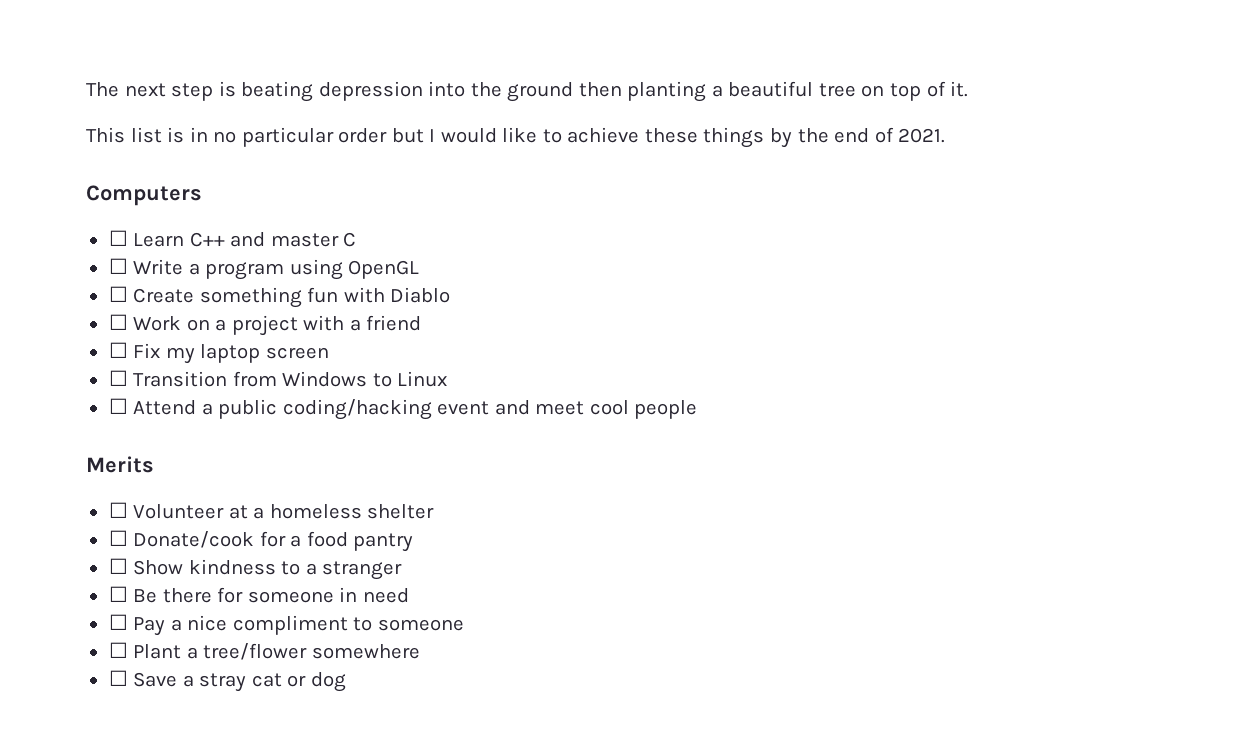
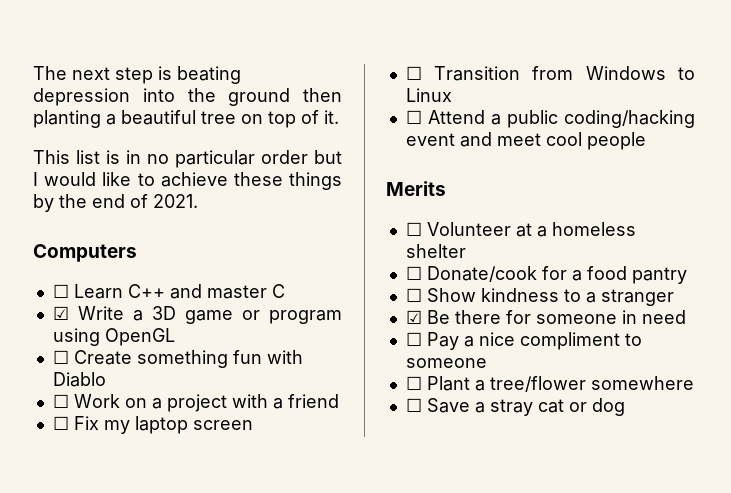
[108,258,128,274] ☐ -> [52,306,69,320] ☑
(200, 269) none -> [151,306,260,324] 3D game or
[108,586,128,602] ☐ -> [405,310,422,324] ☑

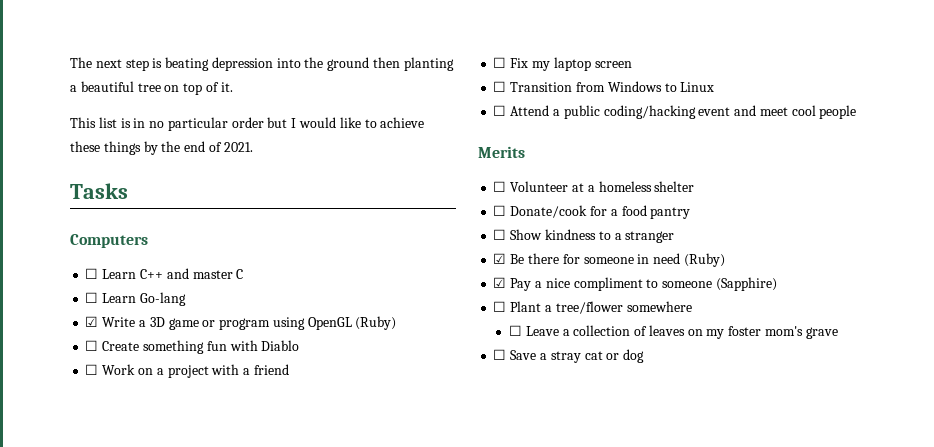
(198, 201) none -> [70,183,128,199] // Tasks
(285, 291) none -> [85,292,186,306] // ☐ Learn Go-lang
(175, 337) none -> [355,316,397,330] (Ruby)
[405,332,422,346] // ☐ -> [683,253,725,267] [493,277,507,288] (Ruby) // ☑
(487, 363) none -> [715,277,777,291] (Sapphire)
(694, 383) none -> [508,325,838,339] // ☐ Leave a collection of leaves on my foster mom's grave

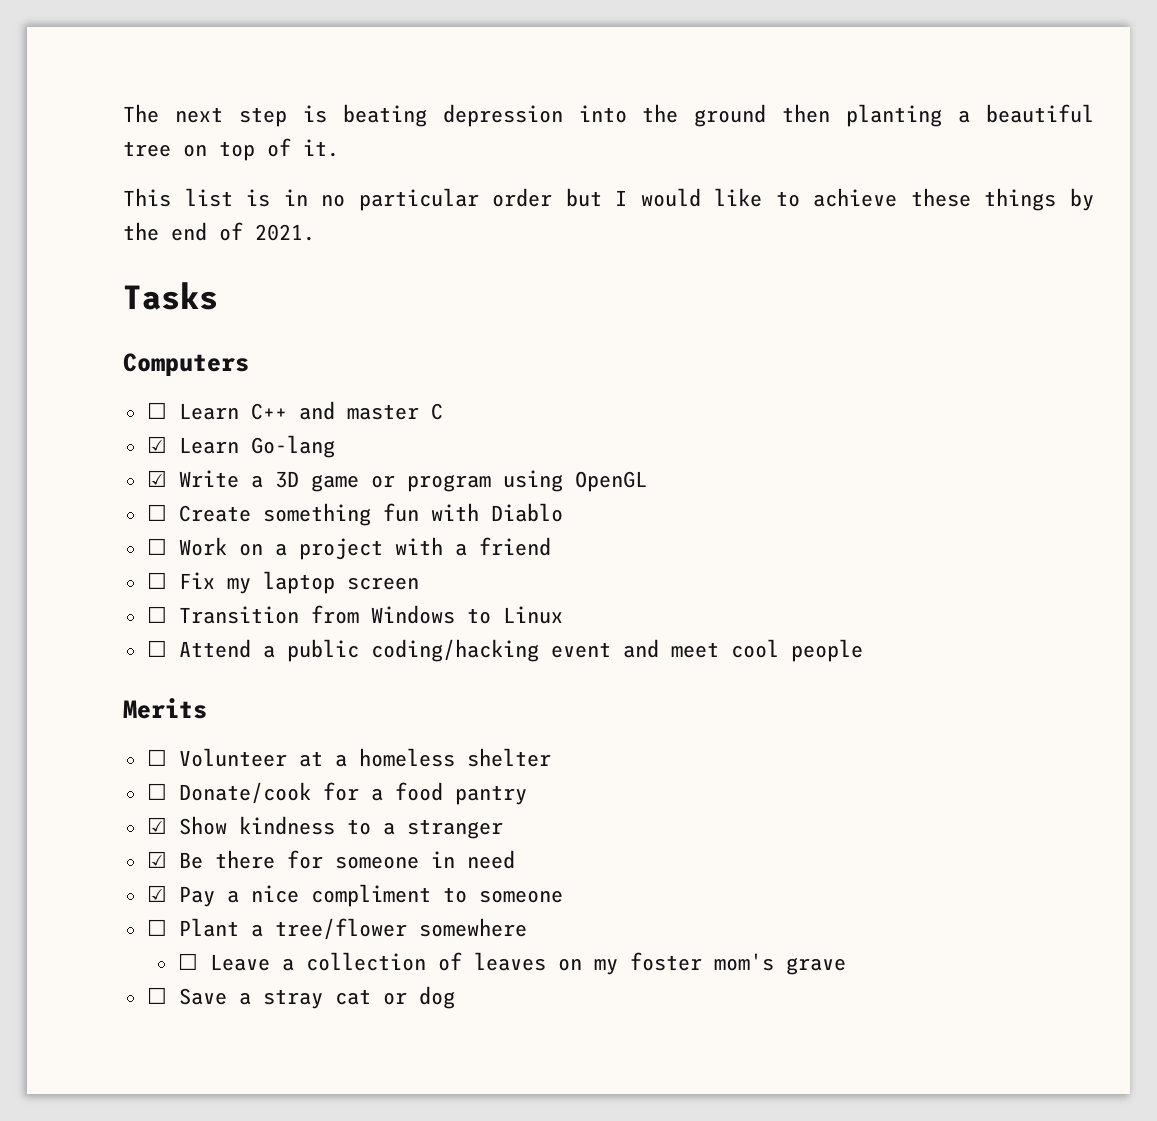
[85,292,99,303] ☐ -> [146,436,167,453] ☑
[355,316,397,330] (Ruby) -> (647, 481) none
[493,229,507,240] ☐ -> [146,817,167,834] ☑
[683,253,725,267] (Ruby) -> (515, 859) none
[715,277,777,291] (Sapphire) -> (563, 896) none

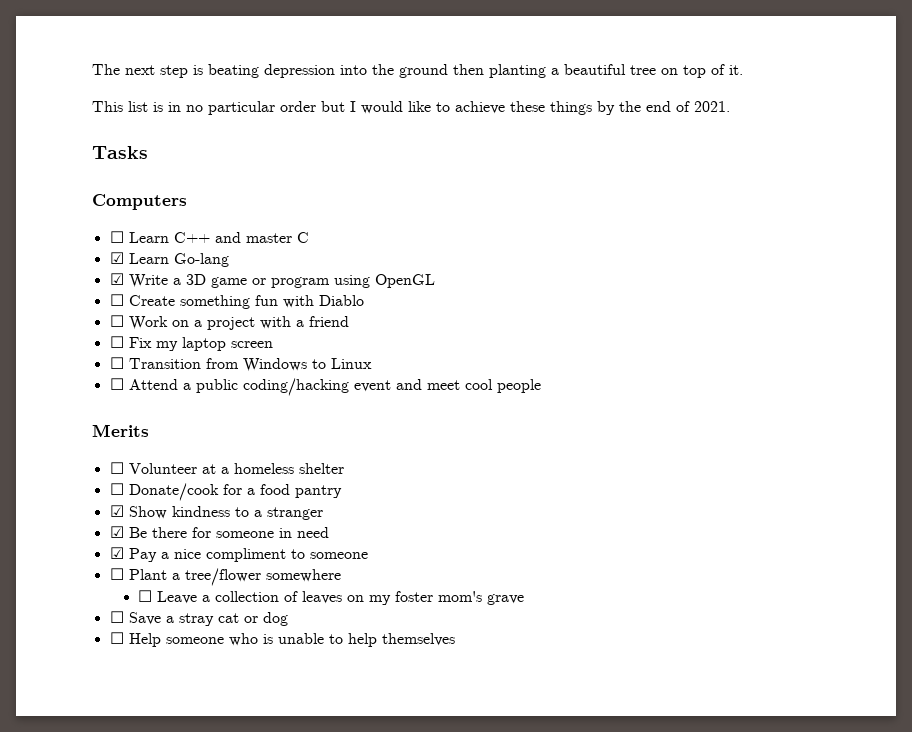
(455, 997) none -> [109,632,455,647] // ☐ Help someone who is unable to help themselves

